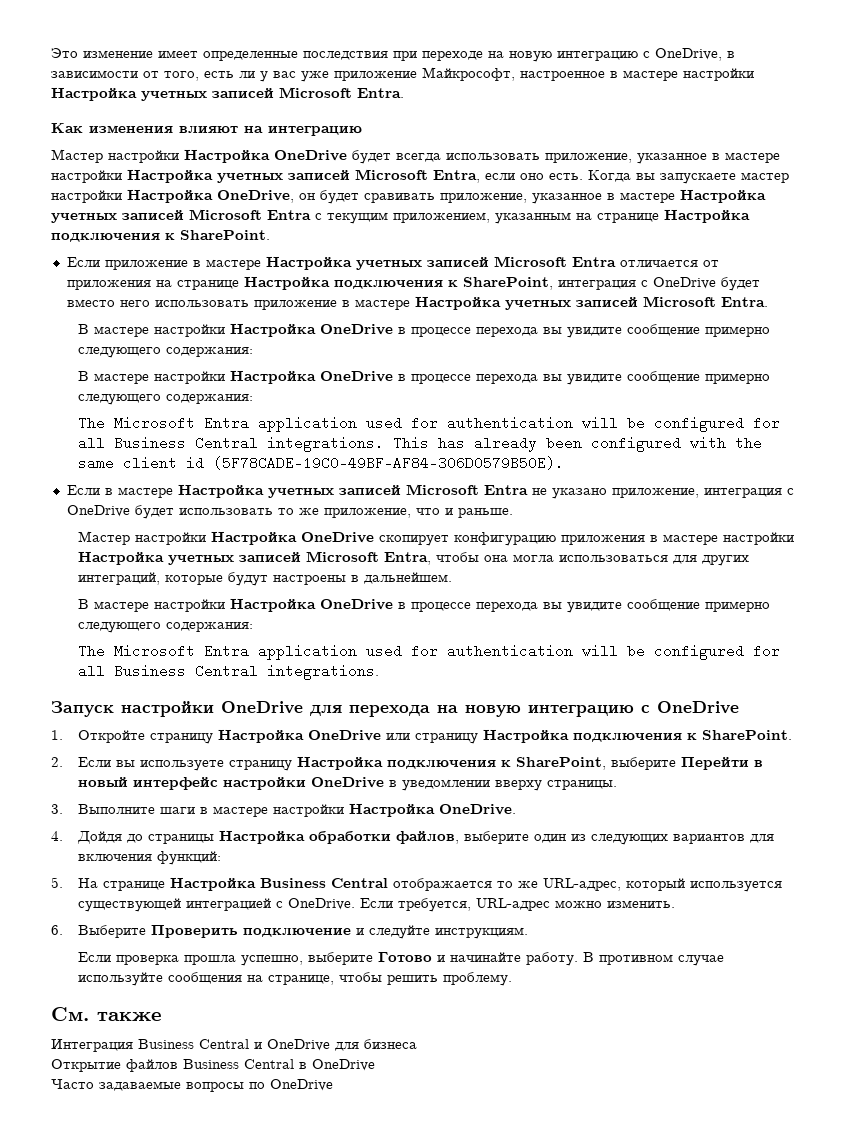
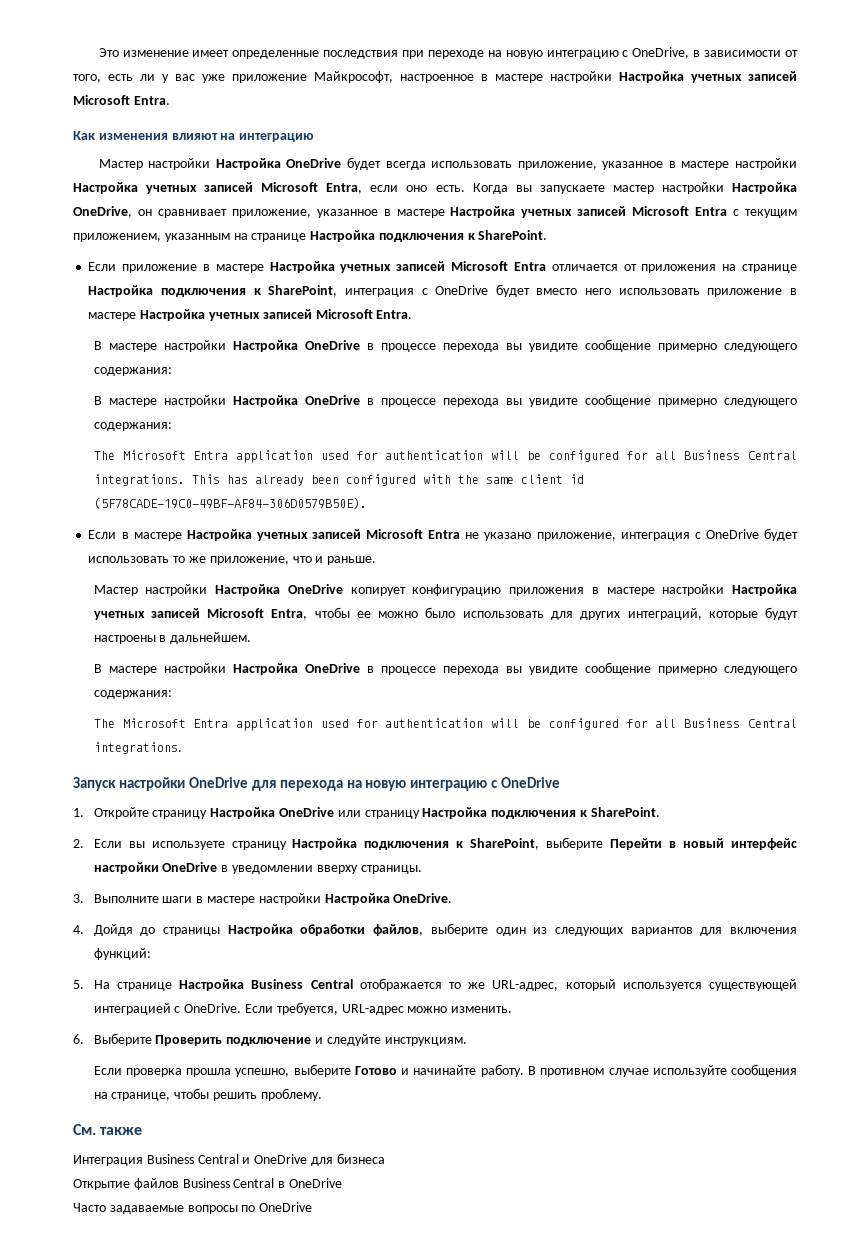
[320,190,435,204] будет сравивать -> [157,209,227,218] сравнивает
[379,535,450,546] скопирует -> [350,587,406,596] копирует
[484,554,669,562] она могла использоваться -> [356,607,544,618] ее можно было использовать

